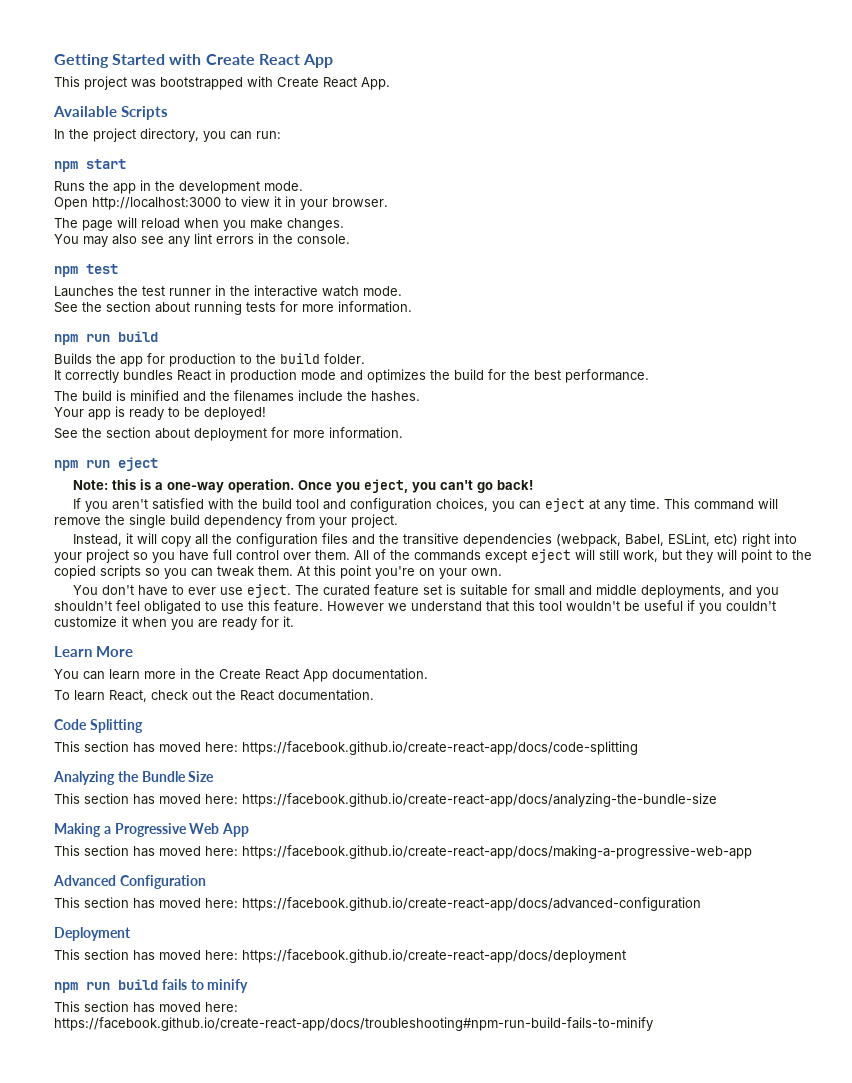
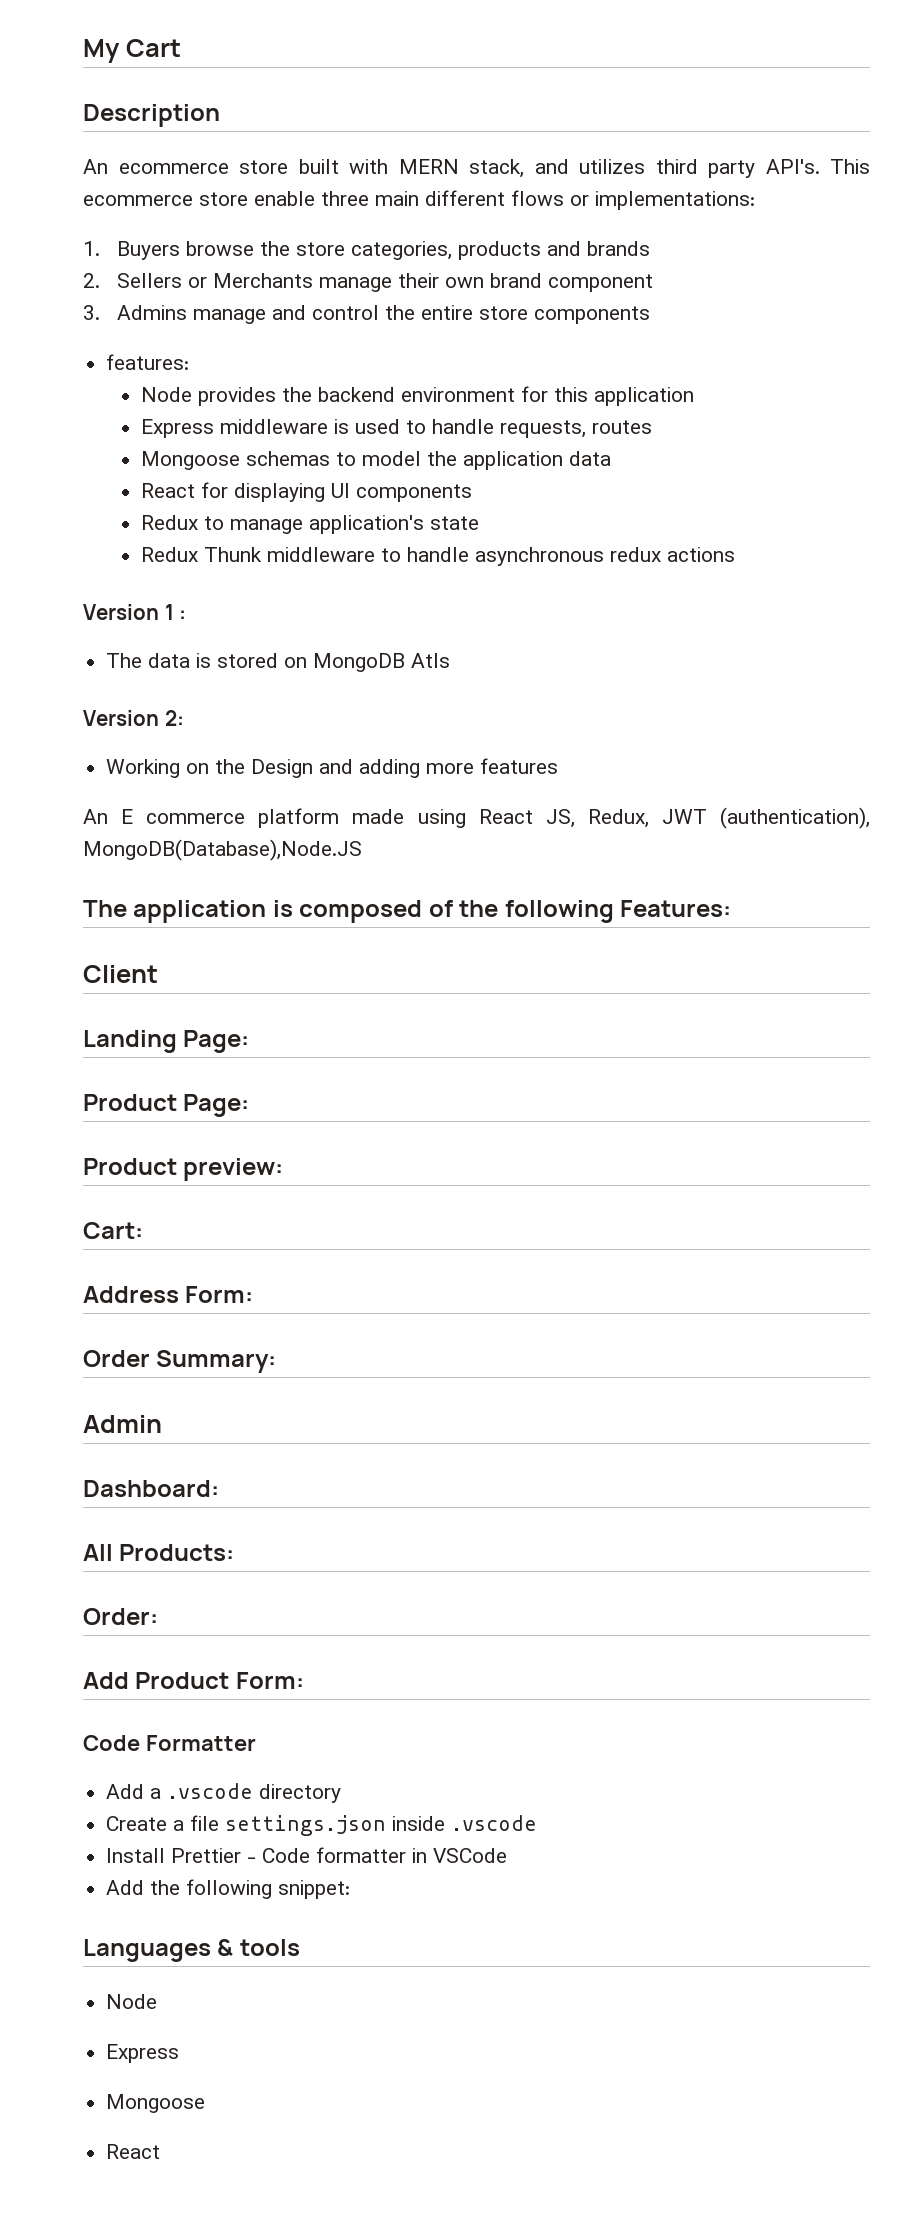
[54,54,333,68] [54,76,390,90] [53,106,168,120] [54,128,281,142] [54,159,126,172] [54,180,303,194] [54,196,388,210] [54,217,344,231] [54,233,350,247] [54,264,118,277] [54,285,402,297] [54,301,412,315] [54,331,158,345] [54,353,365,367] [54,369,649,383] [54,390,420,402] [54,406,266,420] [54,427,403,441] [54,457,158,471] [73,479,534,493] [73,498,779,512] [54,514,398,528] [73,533,798,547] [54,549,812,563] [54,565,502,579] [73,584,780,598] [54,600,776,614] [54,616,294,630] [54,646,133,657] [54,668,428,682] [54,689,374,702] [54,719,143,733] [54,741,638,755] [53,771,215,785] [54,793,717,807] [54,823,250,837] [54,845,752,859] [53,875,206,889] [54,897,701,911] [54,927,131,941] [54,949,626,963] [54,979,249,993] [54,1001,238,1013] [54,1017,653,1031] Getting Started with Create React App // This project was bootstrapped with Create React App. // Available Scripts // In the project directory, you can run: // npm start // Runs the app in the development mode. // Open http://localhost:3000 to view it in your browser. // The page will reload when you make changes. // You may also see any lint errors in the console. // npm test // Launches the test runner in the interactive watch mode. // See the section about running tests for more information. // npm run build // Builds the app for production to the build folder. // It correctly bundles React in production mode and optimizes the build for the best performance. // The build is minified and the filenames include the hashes. // Your app is ready to be deployed! // See the section about deployment for more information. // npm run eject // Note: this is a one-way operation. Once you eject, you can't go back! // If you aren't satisfied with the build tool and configuration choices, you can eject at any time. This command will remove the single build dependency from your project. // Instead, it will copy all the configuration files and the transitive dependencies (webpack, Babel, ESLint, etc) right into your project so you have full control over them. All of the commands except eject will still work, but they will point to the copied scripts so you can tweak them. At this point you're on your own. // You don't have to ever use eject. The curated feature set is suitable for small and middle deployments, and you shouldn't feel obligated to use this feature. However we understand that this tool wouldn't be useful if you couldn't customize it when you are ready for it. // Learn More // You can learn more in the Create React App documentation. // To learn React, check out the React documentation. // Code Splitting // This section has moved here: https://facebook.github.io/create-react-app/docs/code-splitting // Analyzing the Bundle Size // This section has moved here: https://facebook.github.io/create-react-app/docs/analyzing-the-bundle-size // Making a Progressive Web App // This section has moved here: https://facebook.github.io/create-react-app/docs/making-a-progressive-web-app // Advanced Configuration // This section has moved here: https://facebook.github.io/create-react-app/docs/advanced-configuration // Deployment // This section has moved here: https://facebook.github.io/create-react-app/docs/deployment // npm run build fails to minify // This section has moved here: https://facebook.github.io/create-react-app/docs/troubleshooting#npm-run-build-fails-to-minify -> [83,39,181,63] [83,104,220,127] [83,159,870,178] [83,190,755,210] [83,241,651,260] [83,273,654,292] [83,305,651,324] [106,354,190,370] [140,386,694,406] [140,419,652,438] [140,451,611,470] [140,482,472,502] [140,515,479,534] [140,547,735,566] [83,604,187,620] [106,653,451,672] [83,710,184,726] [106,758,559,778] [83,807,871,829] [83,839,362,861] [83,900,732,923] [83,965,158,983] [83,1030,250,1053] [83,1094,250,1117] [83,1158,284,1181] [83,1222,143,1239] [83,1286,254,1303] [83,1350,277,1373] [83,1415,162,1433] [83,1480,219,1497] [83,1544,235,1561] [83,1608,158,1625] [83,1672,304,1689] [83,1735,256,1751] [106,1783,342,1803] [106,1815,538,1836] [106,1847,508,1863] [106,1879,351,1899] [83,1939,300,1962] [106,1994,158,2009] [106,2044,180,2063] [106,2094,206,2113] [106,2144,161,2159] My Cart // Description // An ecommerce store built with MERN stack, and utilizes third party API's. This ecommerce store enable three main different flows or implementations: // 1. Buyers browse the store categories, products and brands // 2. Sellers or Merchants manage their own brand component // 3. Admins manage and control the entire store components // features: // Node provides the backend environment for this application // Express middleware is used to handle requests, routes // Mongoose schemas to model the application data // React for displaying UI components // Redux to manage application's state // Redux Thunk middleware to handle asynchronous redux actions // Version 1 : // The data is stored on MongoDB Atls // Version 2: // Working on the Design and adding more features // An E commerce platform made using React JS, Redux, JWT (authentication), MongoDB(Database),Node.JS // The application is composed of the following Features: // Client // Landing Page: // Product Page: // Product preview: // Cart: // Address Form: // Order Summary: // Admin // Dashboard: // All Products: // Order: // Add Product Form: // Code Formatter // Add a .vscode directory // Create a file settings.json inside .vscode // Install Prettier - Code formatter in VSCode // Add the following snippet: // Languages & tools // Node // Express // Mongoose // React

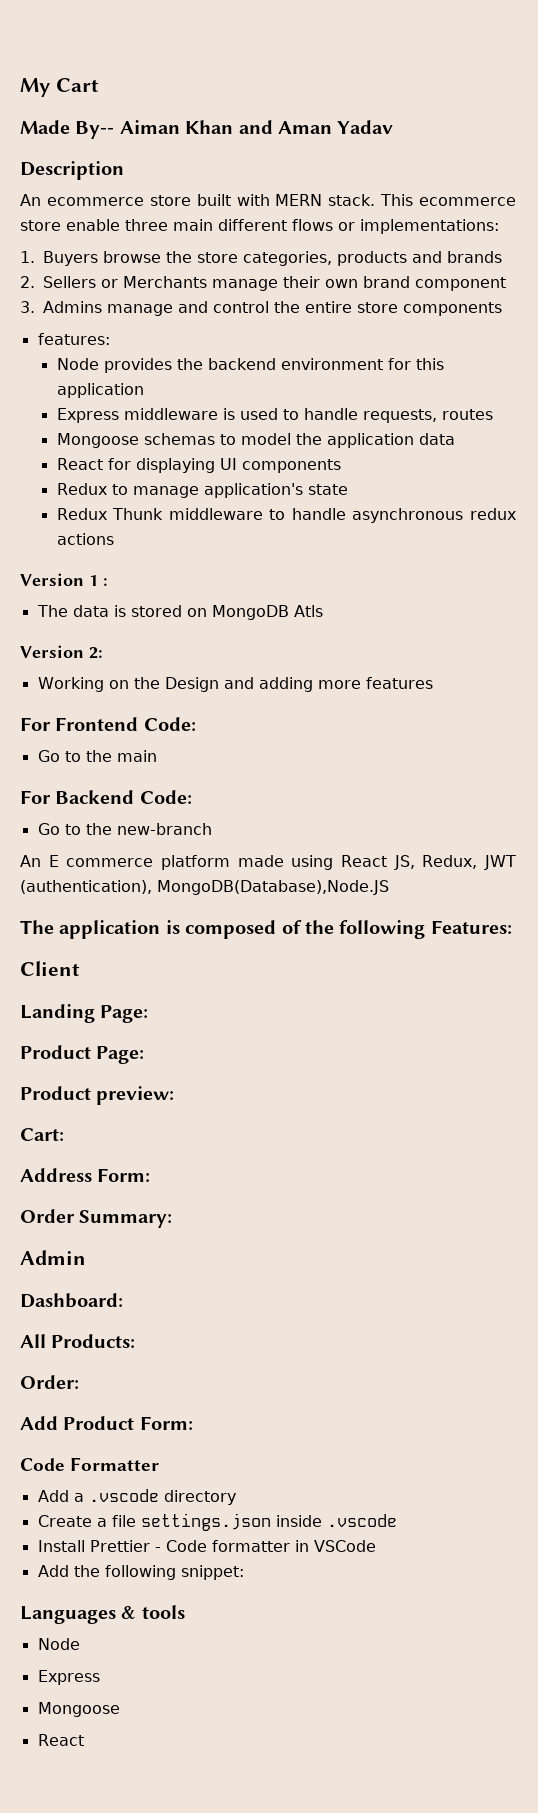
(181, 48) none -> [20,120,394,139] // Made By-- Aiman Khan and Aman Yadav
[469,159,820,178] stack, and utilizes third party API's. -> [328,194,376,206] stack.
(559, 766) none -> [20,717,196,731] [37,750,157,762] [20,790,192,804] [37,823,212,835] // For Frontend Code: // Go to the main // For Backend Code: // Go to the new-branch

